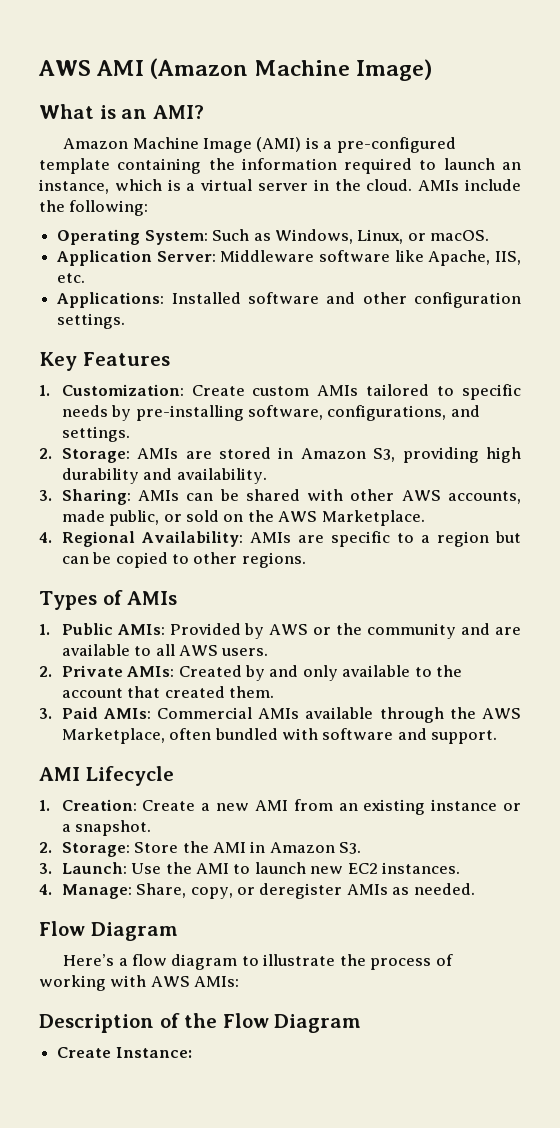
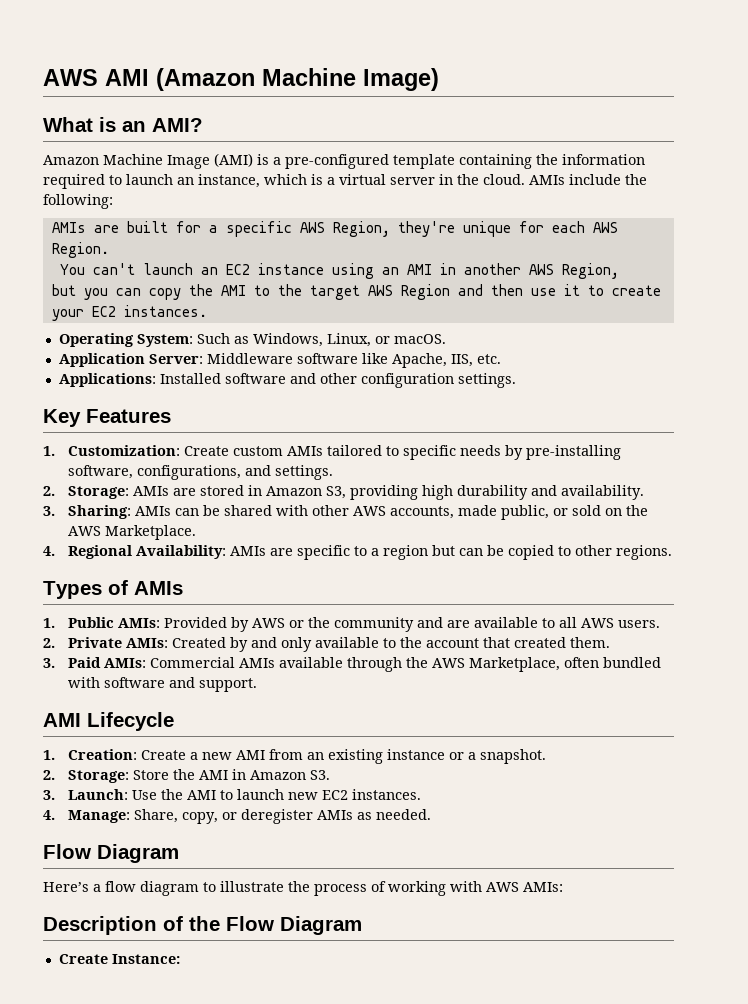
(149, 208) none -> [51,221,618,237] [51,242,109,258] [59,263,619,279] [51,284,661,300] [51,305,207,321] // AMIs are built for a specific AWS Region, they're unique for each AWS Region. // You can't launch an EC2 instance using an AMI in another AWS Region, // but you can copy the AMI to the target AWS Region and then use it to create your EC2 instances.

